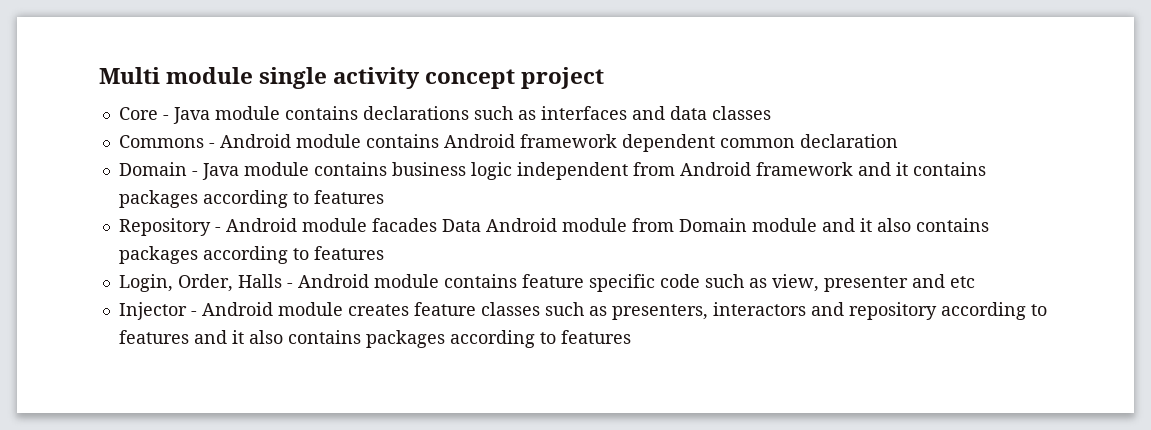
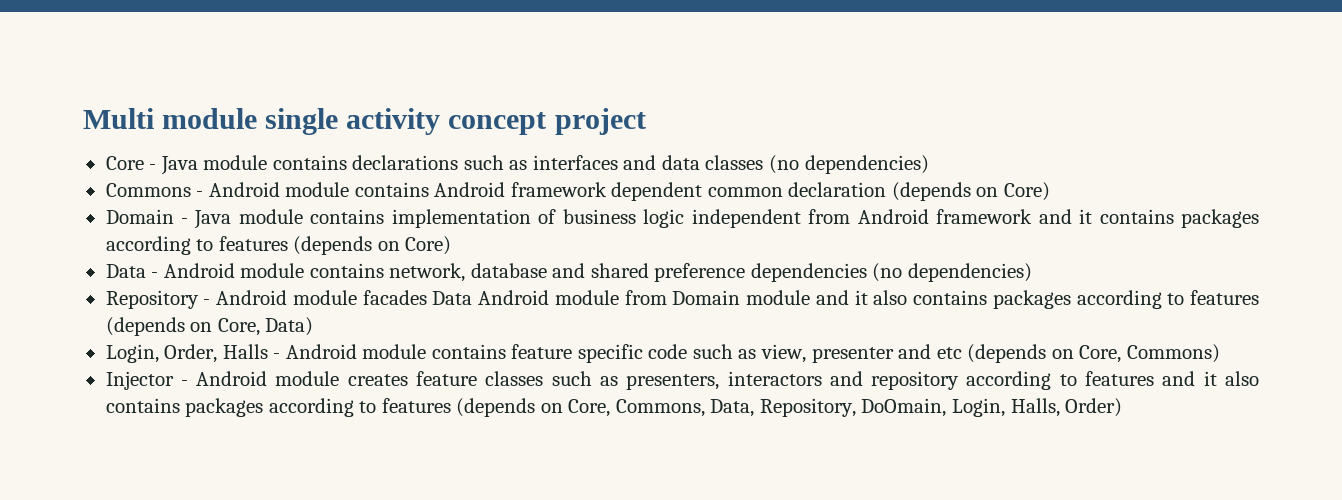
(771, 113) none -> [768,155,929,174] (no dependencies)
(898, 141) none -> [891,182,1050,201] (depends on Core)
(387, 169) none -> [391,209,557,228] implementation of
(384, 197) none -> [293,236,452,255] [105,263,1032,282] (depends on Core) // Data - Android module contains network, database and shared preference dependencies (no dependencies)
(384, 253) none -> [105,317,314,336] (depends on Core, Data)
(975, 282) none -> [967,344,1220,363] (depends on Core, Commons)
(631, 337) none -> [456,398,1123,417] (depends on Core, Commons, Data, Repository, DoOmain, Login, Halls, Order)

